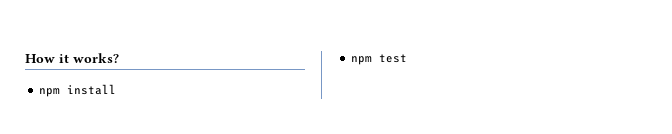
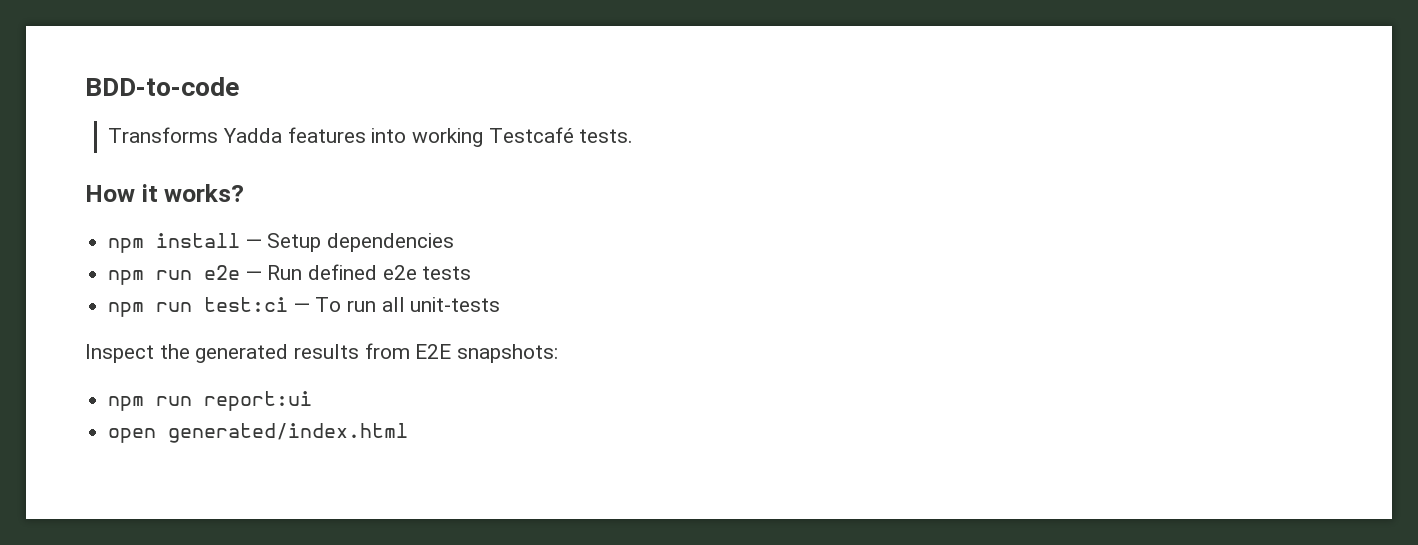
(25, 58) none -> [85,77,239,96] [108,127,634,147] BDD-to-code // Transforms Yadda features into working Testcafé tests. //
[350,54,407,65] // npm test -> [245,233,455,252] [108,264,472,285] [108,297,501,317] [85,343,559,363] [108,391,313,411] [108,423,409,443] — Setup dependencies // npm run e2e — Run defined e2e tests // npm run test:ci — To run all unit-tests // Inspect the generated results from E2E snapshots: // npm run report:ui // open generated/index.html

